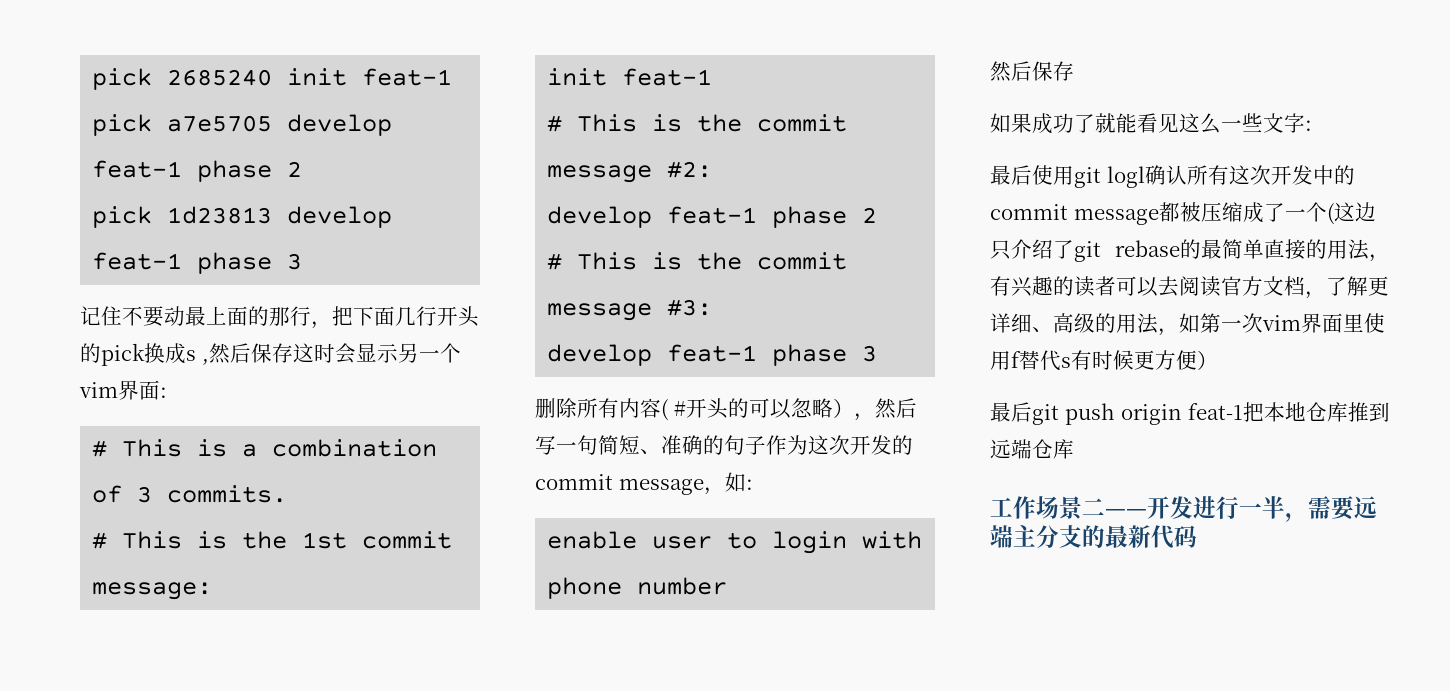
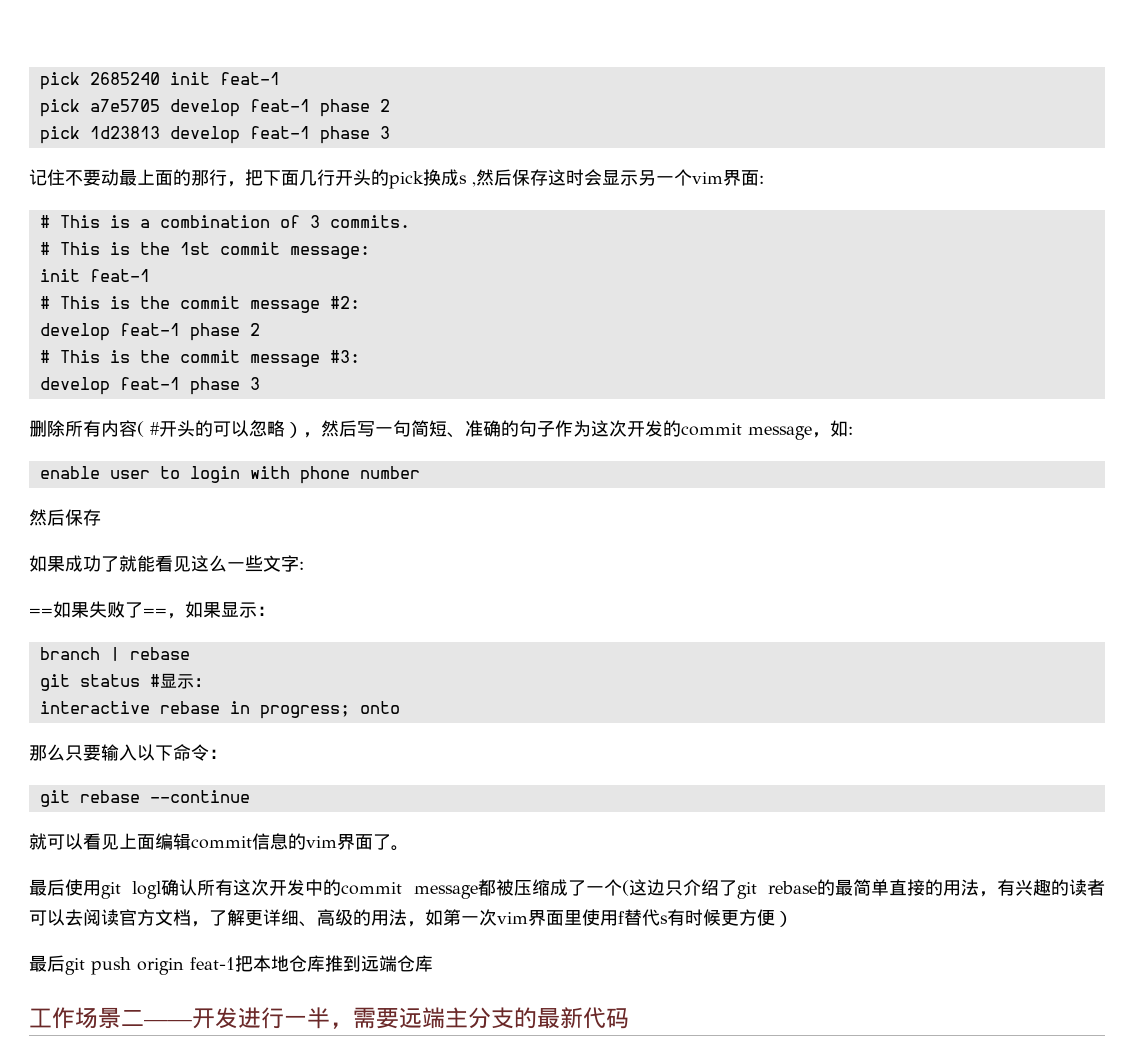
(1312, 125) none -> [29,601,275,619] [39,647,190,661] [39,673,211,691] [39,701,400,719] [29,744,227,761] [39,790,250,807] [29,833,409,851] // ==如果失败了==，如果显示： // branch | rebase // git status #显示： // interactive rebase in progress; onto // 那么只要输入以下命令： // git rebase --continue // 就可以看见上面编辑commit信息的vim界面了。

